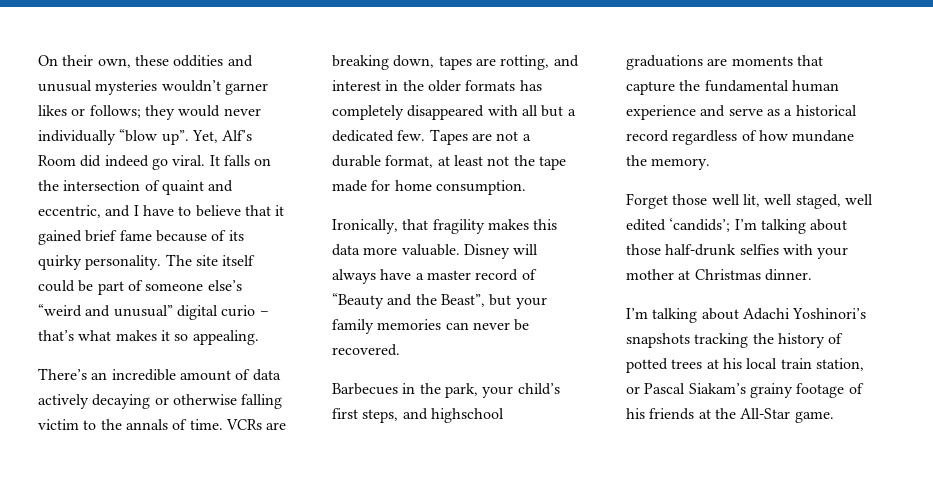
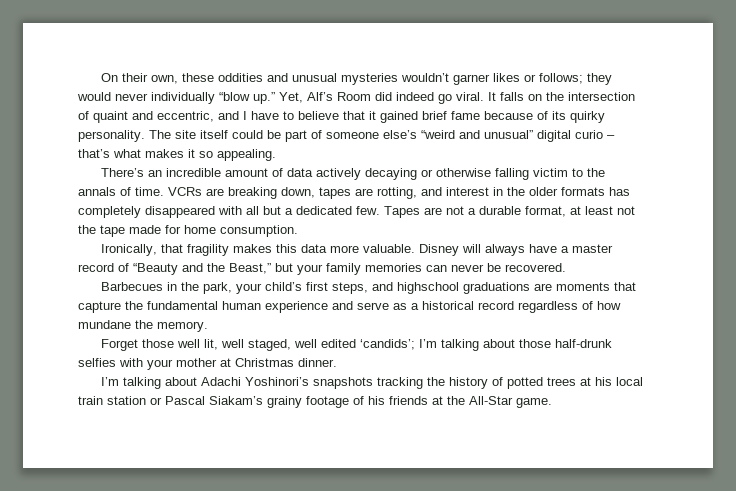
[161,130,189,145] up”. -> [253,92,275,104] up.”
[440,294,485,307] Beast”, -> [229,263,271,274] Beast,”
[815,358,864,371] station, -> [107,396,146,405] station

